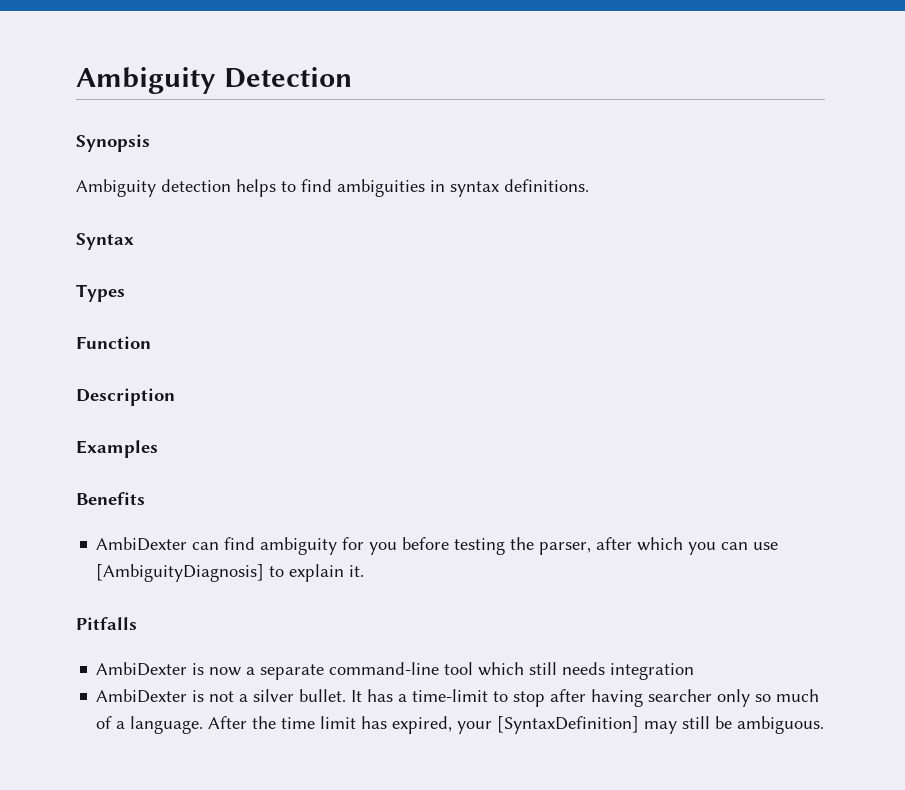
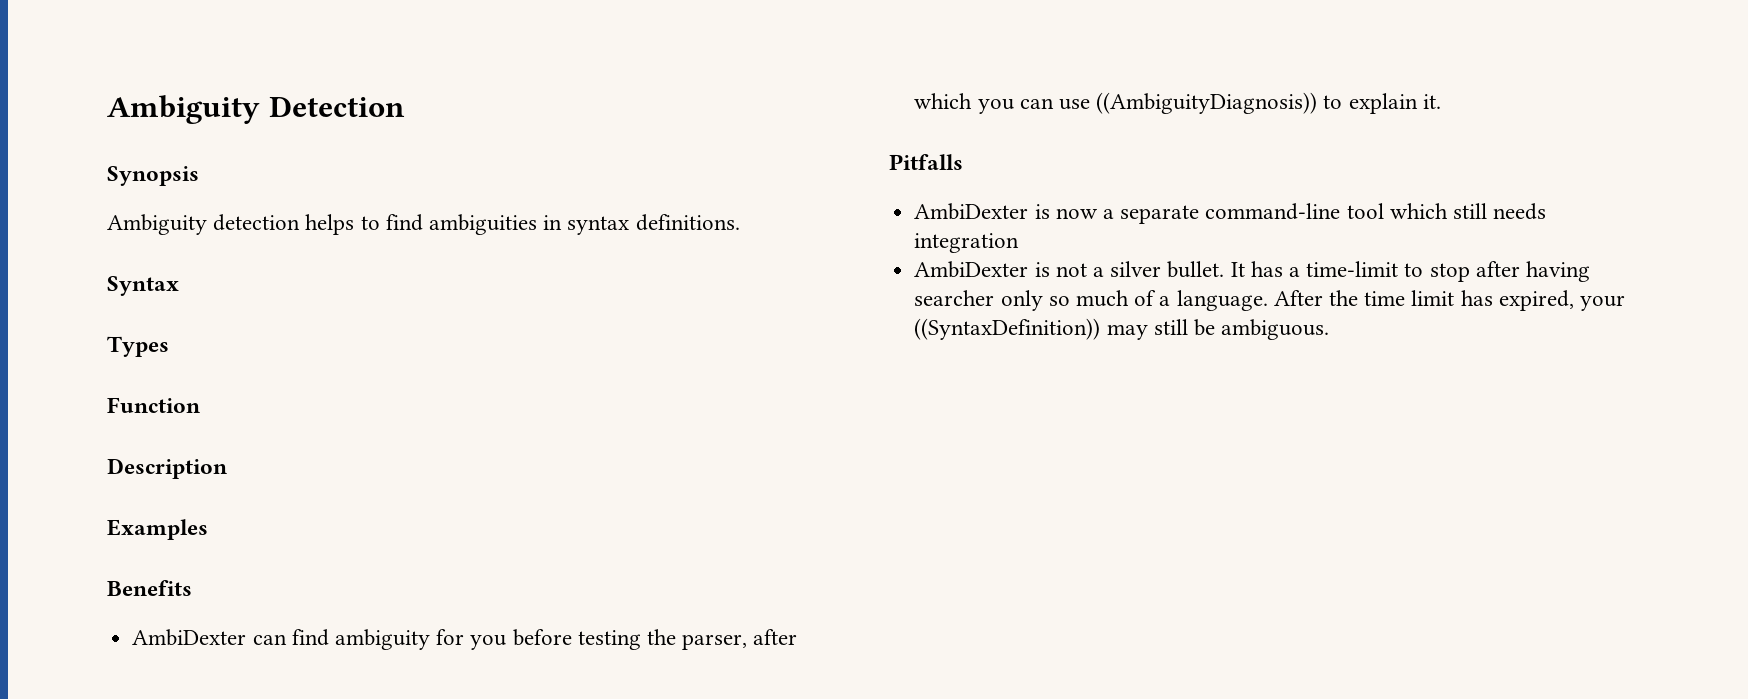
[96,564,265,582] [AmbiguityDiagnosis] -> [1096,92,1318,114] ((AmbiguityDiagnosis))
[497,716,640,734] [SyntaxDefinition] -> [914,318,1101,340] ((SyntaxDefinition))

